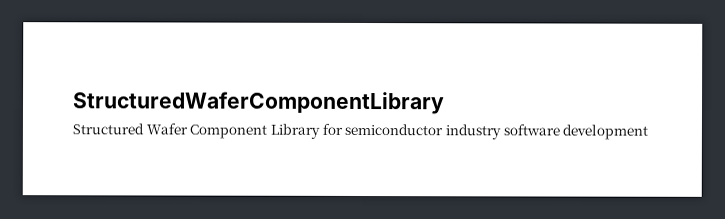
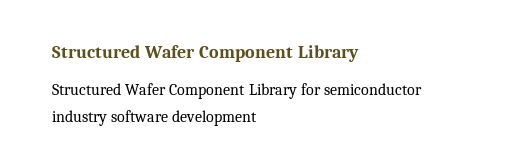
[72,91,445,115] StructuredWaferComponentLibrary -> [52,45,359,62] Structured Wafer Component Library

